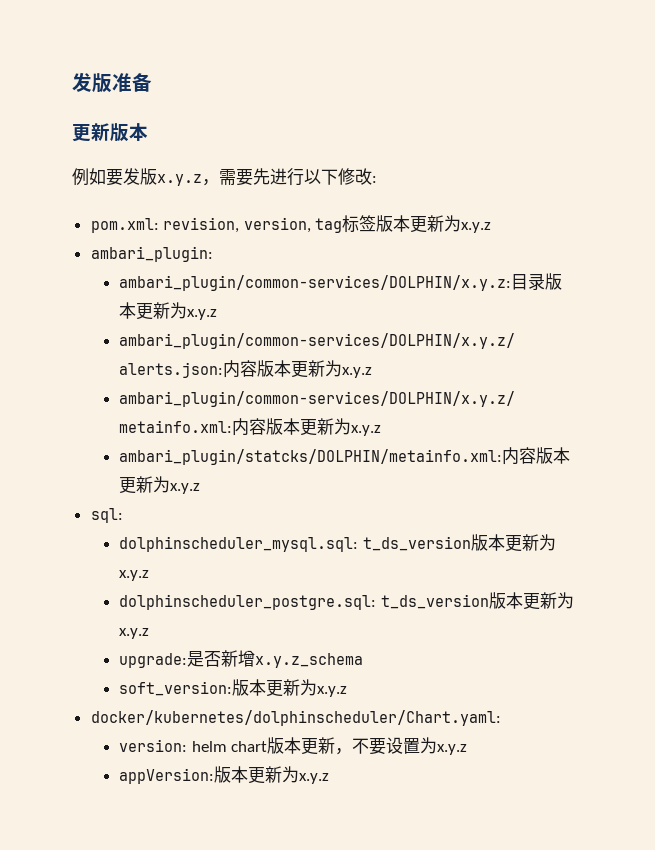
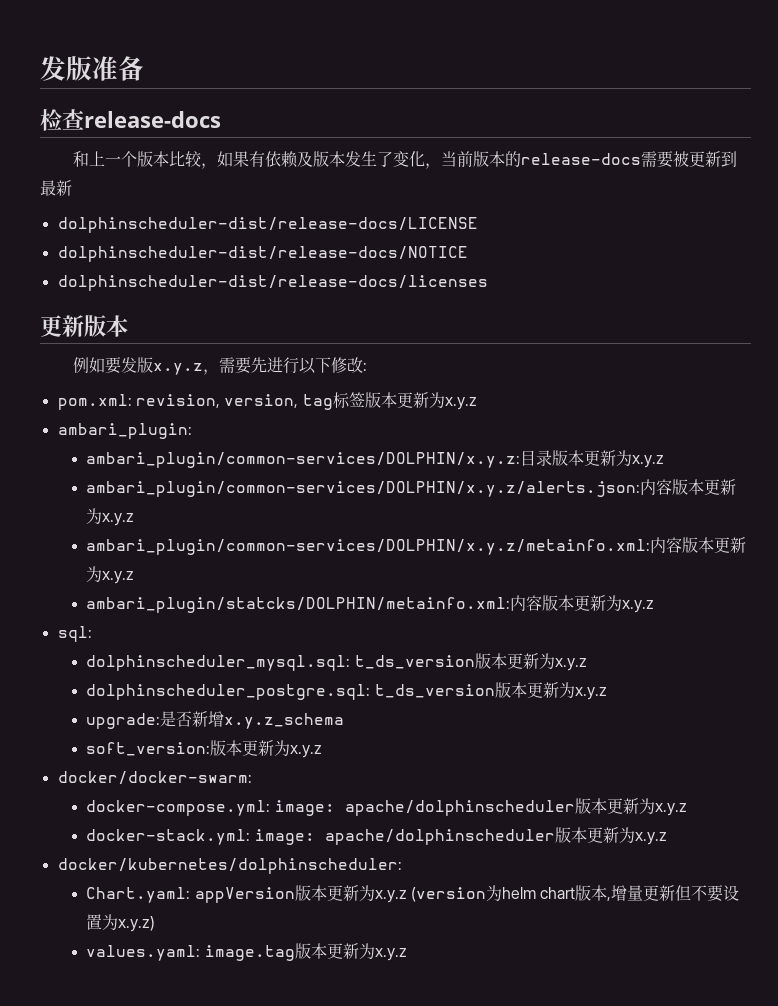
(152, 82) none -> [40,109,221,131] [72,151,737,169] [40,180,72,196] [57,217,478,233] [57,246,468,262] [57,275,488,291] // 检查release-docs // 和上一个版本比较，如果有依赖及版本发生了变化，当前版本的release-docs需要被更新到最新 // dolphinscheduler-dist/release-docs/LICENSE // dolphinscheduler-dist/release-docs/NOTICE // dolphinscheduler-dist/release-docs/licenses
[90,710,501,726] [119,737,468,755] [119,768,215,784] docker/kubernetes/dolphinscheduler/Chart.yaml: // version: helm chart版本更新，不要设置为x.y.z // appVersion: -> [57,771,252,785] [86,798,687,816] [86,827,667,845] [57,858,402,874] [86,885,740,903] [86,914,156,932] [86,945,295,961] docker/docker-swarm: // docker-compose.yml: image: apache/dolphinscheduler版本更新为x.y.z // docker-stack.yml: image: apache/dolphinscheduler版本更新为x.y.z // docker/kubernetes/dolphinscheduler: // Chart.yaml: appVersion版本更新为x.y.z (version为helm chart版本,增量更新但不要设置为x.y.z) // values.yaml: image.tag

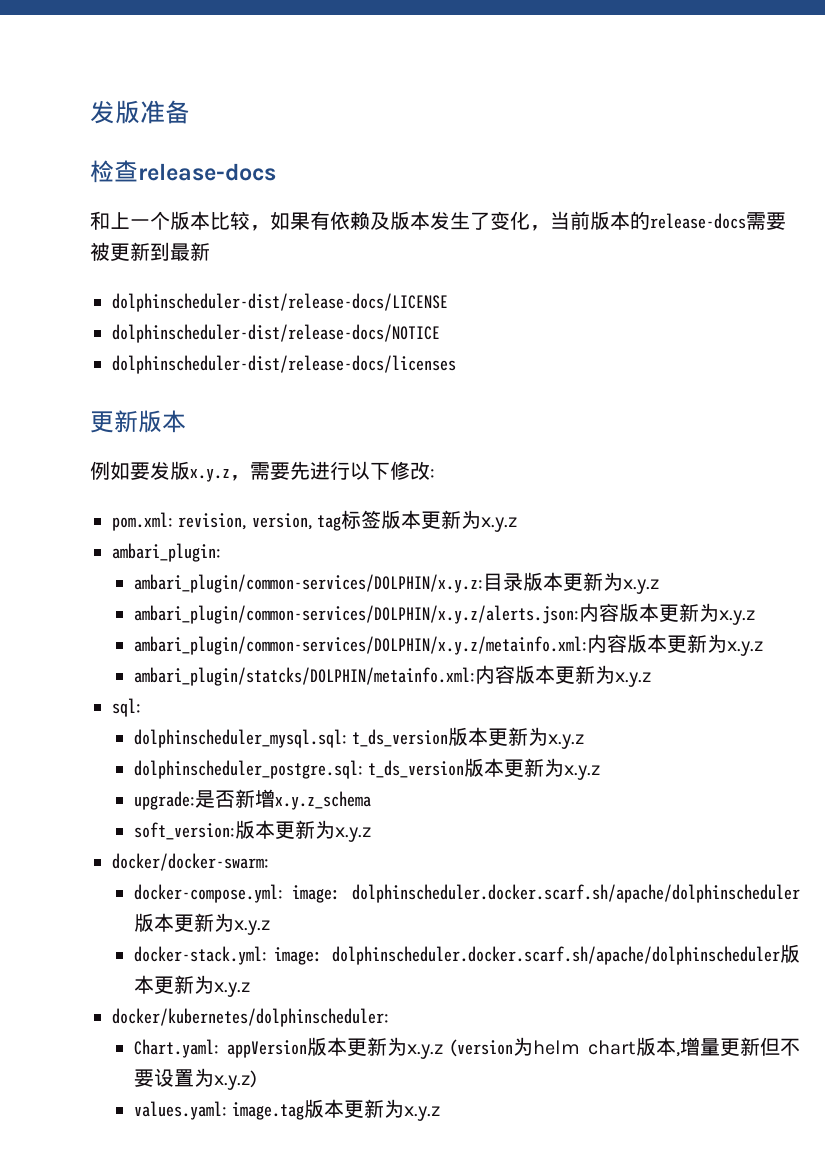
[344,800,575,816] apache/dolphinscheduler -> [352,884,800,903] dolphinscheduler.docker.scarf.sh/apache/dolphinscheduler
[324,829,555,845] apache/dolphinscheduler -> [332,946,780,965] dolphinscheduler.docker.scarf.sh/apache/dolphinscheduler

